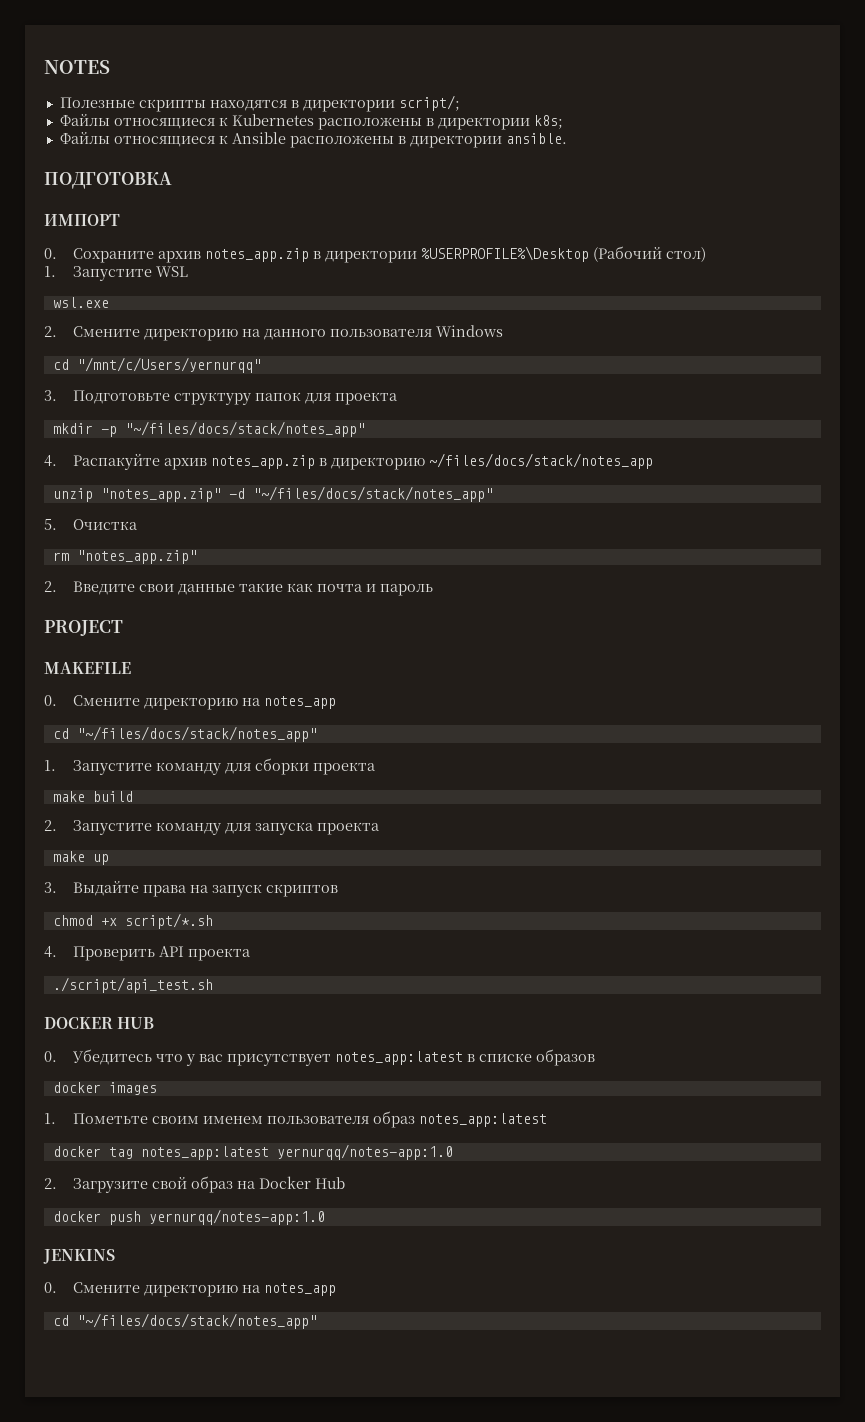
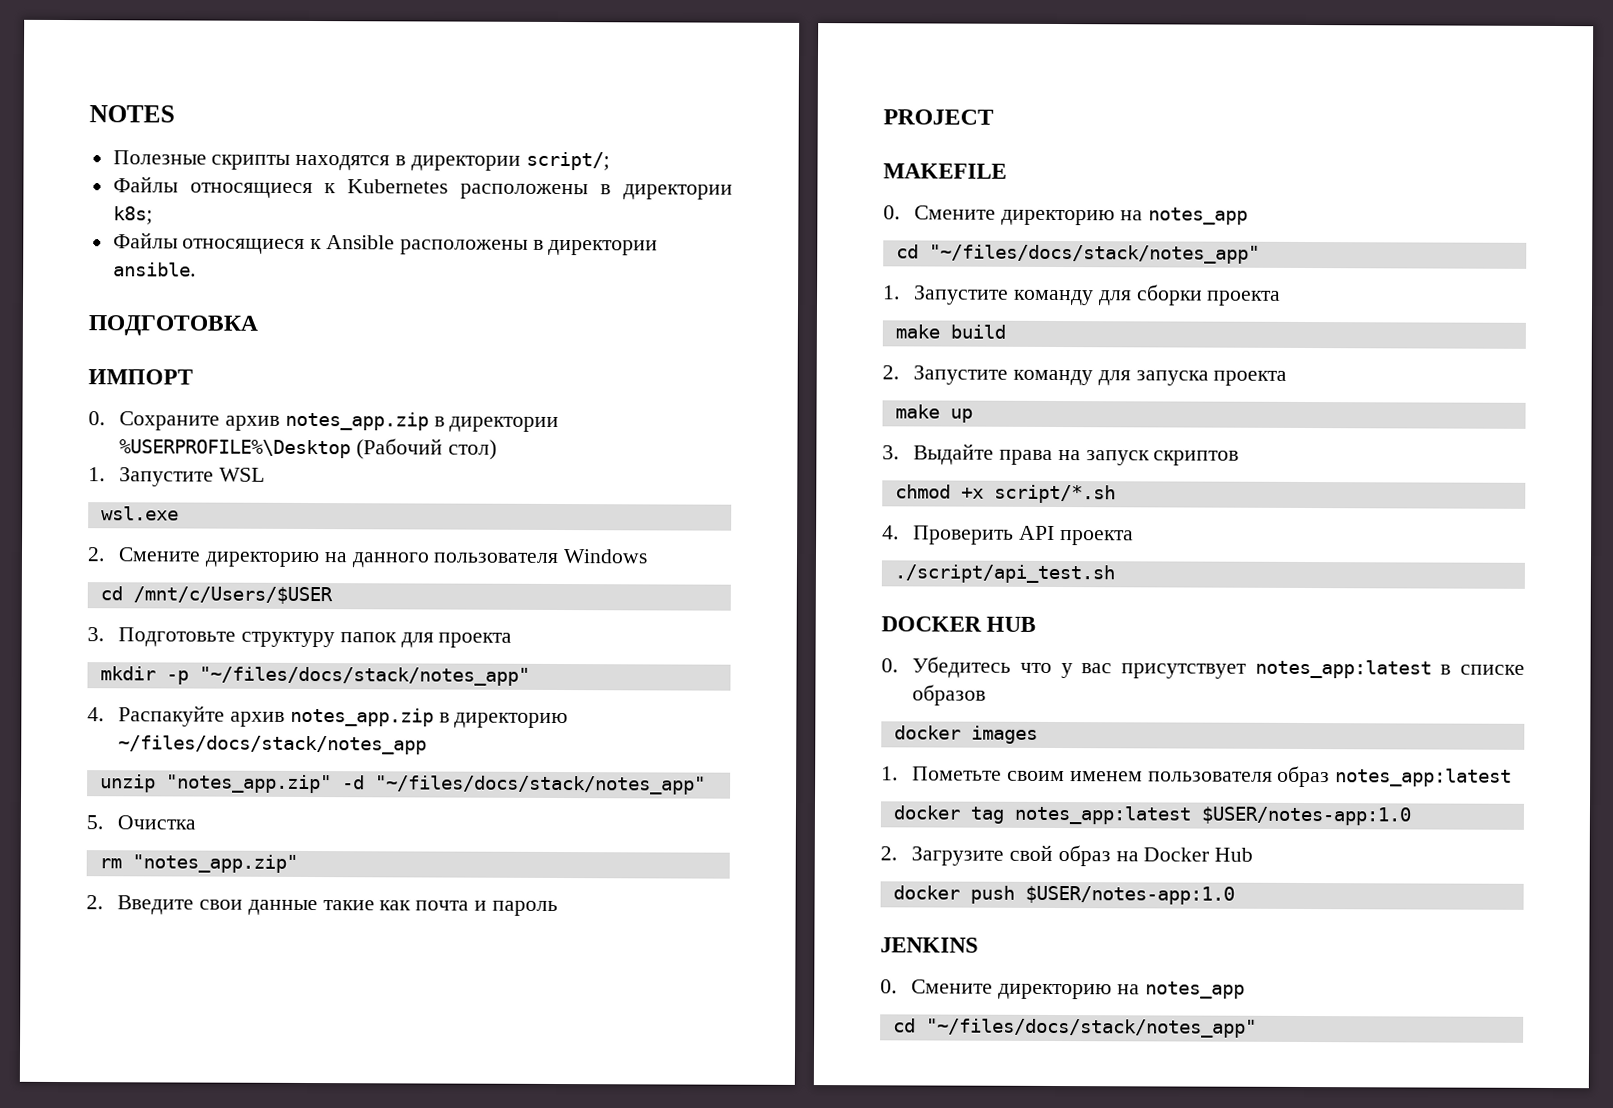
[76,357,261,373] "/mnt/c/Users/yernurqq" -> [132,586,333,605] /mnt/c/Users/$USER
[276,1144,453,1160] yernurqq/notes-app:1.0 -> [1200,806,1411,826] $USER/notes-app:1.0
[148,1209,325,1225] yernurqq/notes-app:1.0 -> [1024,885,1235,905] $USER/notes-app:1.0

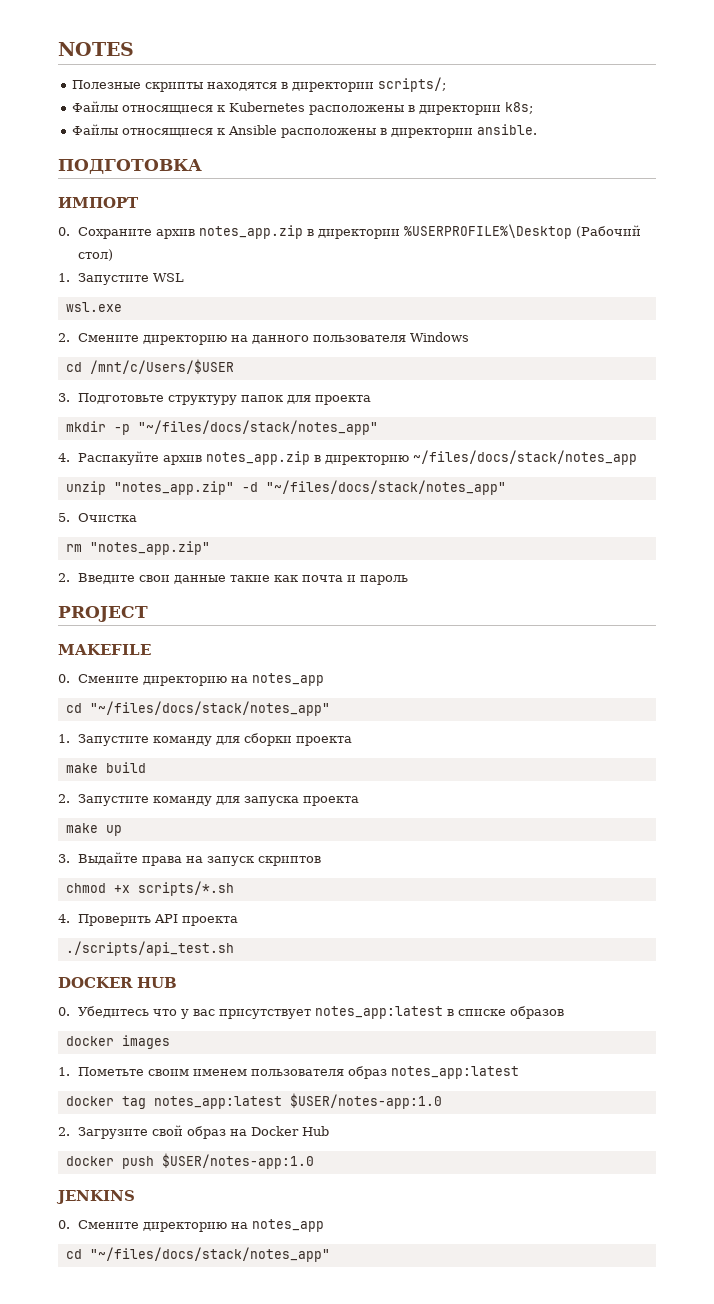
[525,151,610,171] script/; -> [378,77,447,92] scripts/;
[993,484,1116,504] script/*.sh -> [137,881,234,896] scripts/*.sh
[893,564,1115,584] ./script/api_test.sh -> [65,941,234,956] ./scripts/api_test.sh

